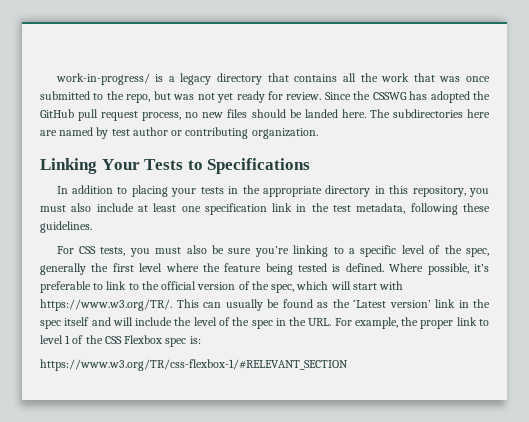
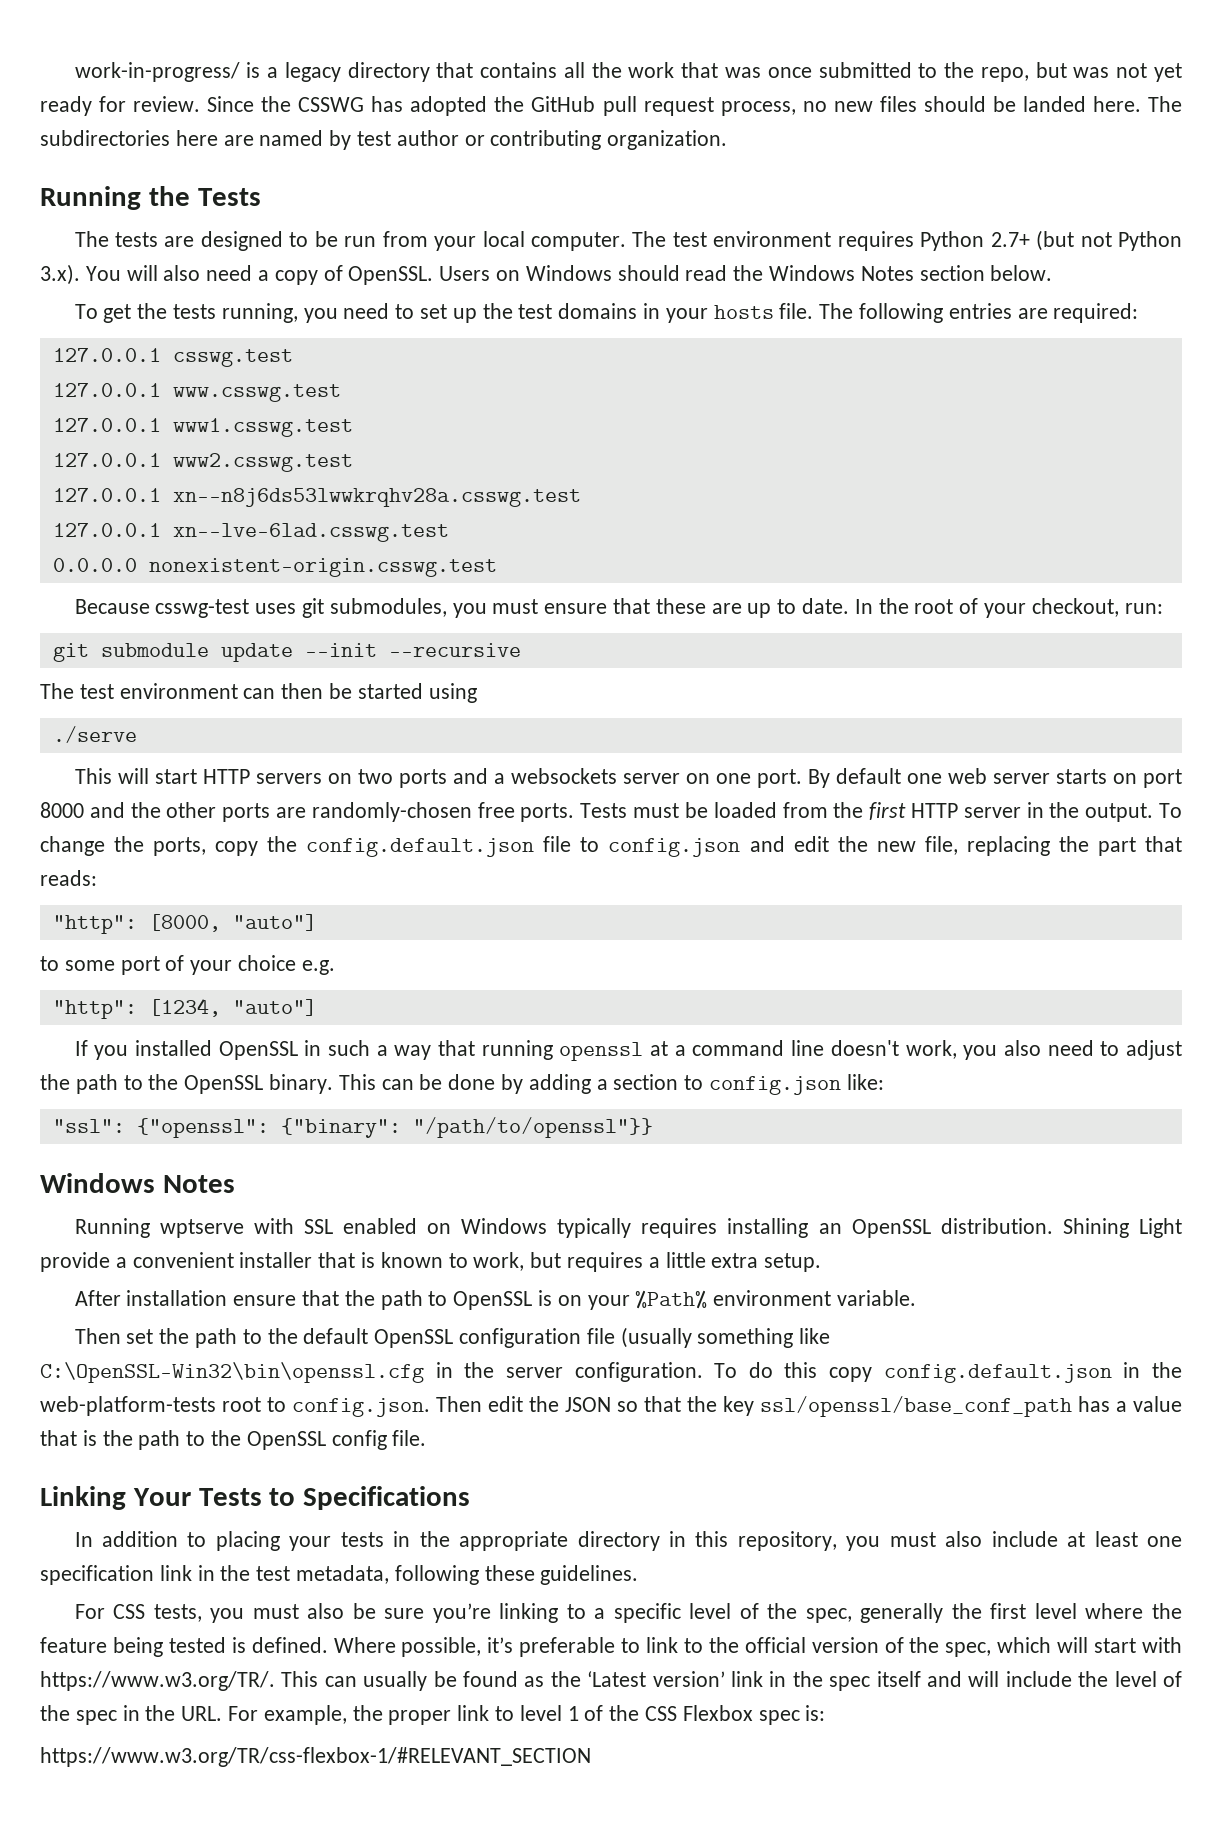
(318, 133) none -> [40,186,261,210] [74,230,1182,251] [40,264,1053,285] [74,303,1139,323] [52,348,293,367] [52,383,341,402] [52,418,353,437] [52,453,353,472] [52,488,581,507] [52,523,449,542] [52,558,497,577] [74,598,1163,618] [52,643,521,662] [40,683,477,703] [52,726,137,743] [74,768,1183,788] [40,802,1183,822] [40,836,1182,857] [40,870,97,886] [52,914,317,934] [40,955,335,975] [52,998,317,1019] [74,1040,1182,1061] [40,1074,884,1095] [52,1117,653,1138] [40,1173,235,1193] [74,1218,1183,1238] [40,1252,822,1272] [74,1290,916,1310] [74,1327,831,1348] [40,1362,1182,1383] [40,1396,1182,1417] [40,1430,427,1450] // Running the Tests // The tests are designed to be run from your local computer. The test environment requires Python 2.7+ (but not Python 3.x). You will also need a copy of OpenSSL. Users on Windows should read the Windows Notes section below. // To get the tests running, you need to set up the test domains in your hosts file. The following entries are required: // 127.0.0.1 csswg.test // 127.0.0.1 www.csswg.test // 127.0.0.1 www1.csswg.test // 127.0.0.1 www2.csswg.test // 127.0.0.1 xn--n8j6ds53lwwkrqhv28a.csswg.test // 127.0.0.1 xn--lve-6lad.csswg.test // 0.0.0.0 nonexistent-origin.csswg.test // Because csswg-test uses git submodules, you must ensure that these are up to date. In the root of your checkout, run: // git submodule update --init --recursive // The test environment can then be started using // ./serve // This will start HTTP servers on two ports and a websockets server on one port. By default one web server starts on port 8000 and the other ports are randomly-chosen free ports. Tests must be loaded from the first HTTP server in the output. To change the ports, copy the config.default.json file to config.json and edit the new file, replacing the part that reads: // "http": [8000, "auto"] // to some port of your choice e.g. // "http": [1234, "auto"] // If you installed OpenSSL in such a way that running openssl at a command line doesn't work, you also need to adjust the path to the OpenSSL binary. This can be done by adding a section to config.json like: // "ssl": {"openssl": {"binary": "/path/to/openssl"}} // Windows Notes // Running wptserve with SSL enabled on Windows typically requires installing an OpenSSL distribution. Shining Light provide a convenient installer that is known to work, but requires a little extra setup. // After installation ensure that the path to OpenSSL is on your %Path% environment variable. // Then set the path to the default OpenSSL configuration file (usually something like C:\OpenSSL-Win32\bin\openssl.cfg in the server configuration. To do this copy config.default.json in the web-platform-tests root to config.json. Then edit the JSON so that the key ssl/openssl/base_conf_path has a value that is the path to the OpenSSL config file.

